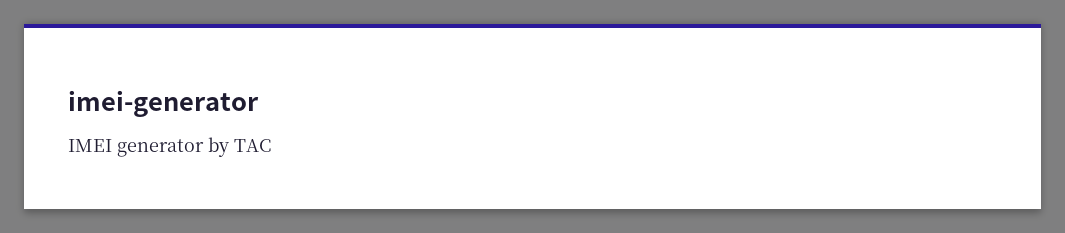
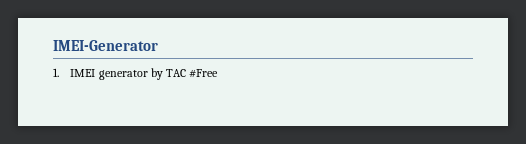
[68,90,259,117] imei-generator // -> [53,40,158,51] [53,68,59,77] IMEI-Generator // 1.
(271, 145) none -> [189,69,219,78] #Free

